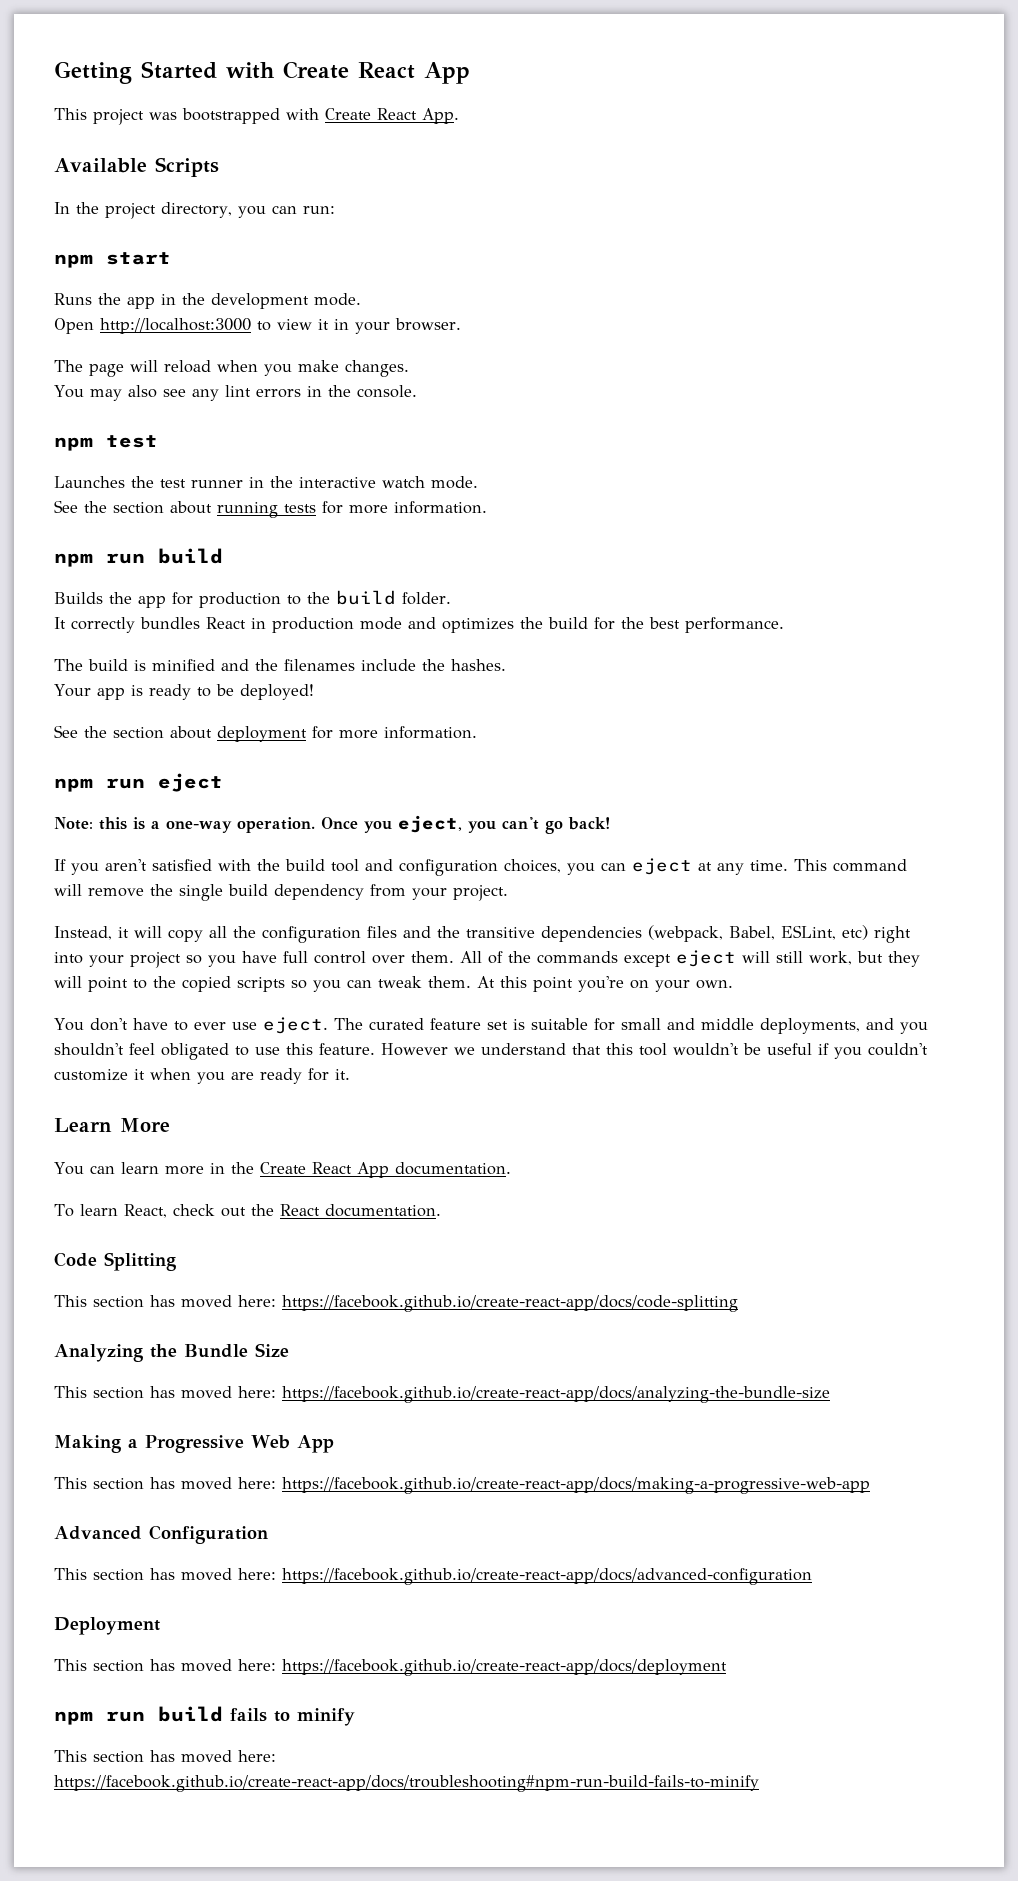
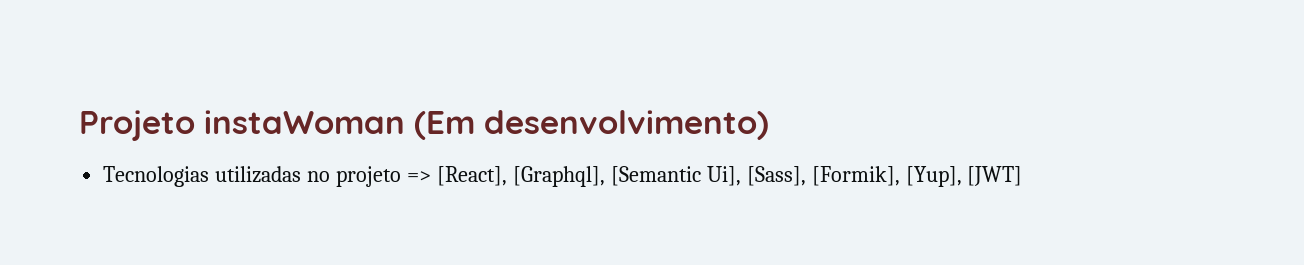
[54,61,470,84] [54,108,459,125] [54,157,219,177] [54,202,335,219] [54,252,171,268] [54,293,361,309] [54,318,461,334] [54,360,409,377] [54,385,417,401] [54,435,158,451] [54,476,478,489] [54,500,487,518] [54,548,223,567] [54,590,451,608] [54,617,784,633] [54,659,506,671] [54,684,314,700] [54,725,477,742] [54,773,223,792] [54,815,610,834] [54,858,907,876] [54,884,508,901] [54,925,911,943] [54,950,920,968] [54,976,733,992] [54,1017,928,1034] [54,1043,928,1060] [54,1068,350,1084] [54,1118,170,1132] [54,1162,511,1178] [54,1204,441,1218] [54,1252,176,1271] [54,1295,738,1312] [54,1343,289,1362] [54,1386,830,1403] [54,1435,334,1453] [54,1477,870,1494] [54,1525,268,1544] [54,1568,812,1585] [54,1617,160,1635] [54,1659,727,1676] [54,1706,355,1726] [54,1750,276,1763] [54,1775,759,1792] Getting Started with Create React App // This project was bootstrapped with Create React App. // Available Scripts // In the project directory, you can run: // npm start // Runs the app in the development mode. // Open http://localhost:3000 to view it in your browser. // The page will reload when you make changes. // You may also see any lint errors in the console. // npm test // Launches the test runner in the interactive watch mode. // See the section about running tests for more information. // npm run build // Builds the app for production to the build folder. // It correctly bundles React in production mode and optimizes the build for the best performance. // The build is minified and the filenames include the hashes. // Your app is ready to be deployed! // See the section about deployment for more information. // npm run eject // Note: this is a one-way operation. Once you eject, you can't go back! // If you aren't satisfied with the build tool and configuration choices, you can eject at any time. This command will remove the single build dependency from your project. // Instead, it will copy all the configuration files and the transitive dependencies (webpack, Babel, ESLint, etc) right into your project so you have full control over them. All of the commands except eject will still work, but they will point to the copied scripts so you can tweak them. At this point you're on your own. // You don't have to ever use eject. The curated feature set is suitable for small and middle deployments, and you shouldn't feel obligated to use this feature. However we understand that this tool wouldn't be useful if you couldn't customize it when you are ready for it. // Learn More // You can learn more in the Create React App documentation. // To learn React, check out the React documentation. // Code Splitting // This section has moved here: https://facebook.github.io/create-react-app/docs/code-splitting // Analyzing the Bundle Size // This section has moved here: https://facebook.github.io/create-react-app/docs/analyzing-the-bundle-size // Making a Progressive Web App // This section has moved here: https://facebook.github.io/create-react-app/docs/making-a-progressive-web-app // Advanced Configuration // This section has moved here: https://facebook.github.io/create-react-app/docs/advanced-configuration // Deployment // This section has moved here: https://facebook.github.io/create-react-app/docs/deployment // npm run build fails to minify // This section has moved here: https://facebook.github.io/create-react-app/docs/troubleshooting#npm-run-build-fails-to-minify -> [79,110,769,141] [103,166,1023,187] Projeto instaWoman (Em desenvolvimento) // Tecnologias utilizadas no projeto => [React], [Graphql], [Semantic Ui], [Sass], [Formik], [Yup], [JWT]

